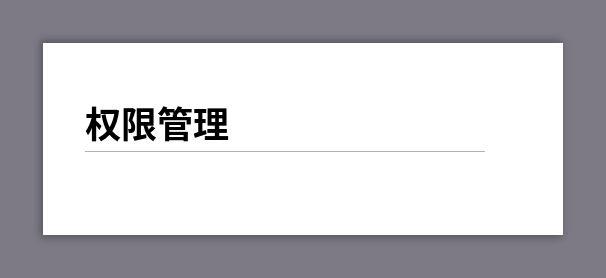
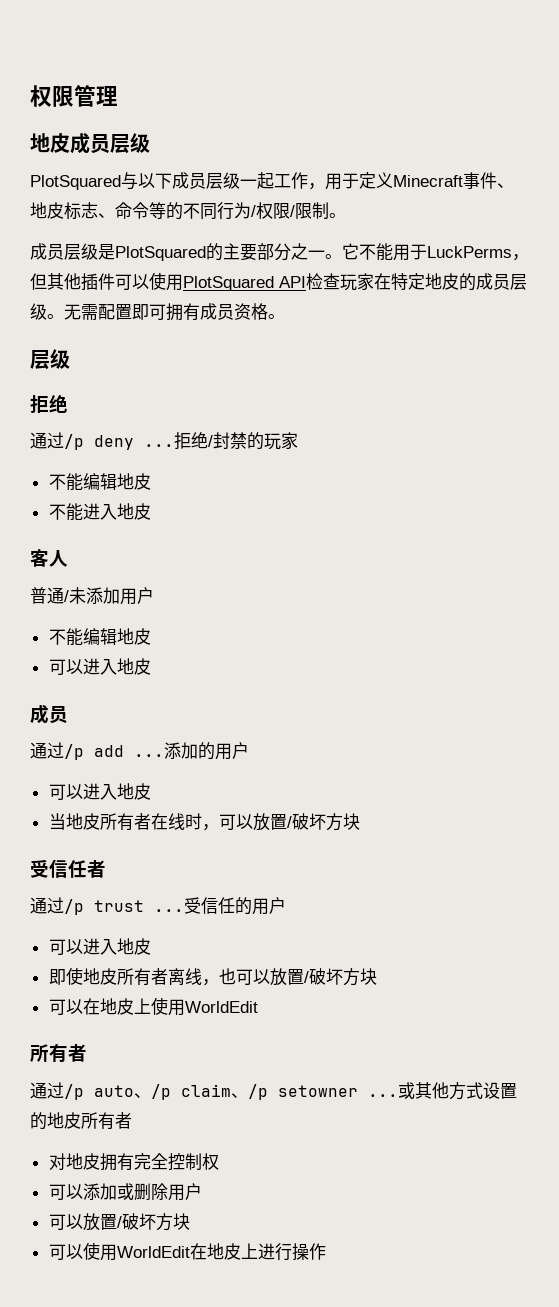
(229, 124) none -> [30,132,150,154] [30,172,514,190] [30,202,346,220] [30,243,529,261] [30,272,527,291] [30,303,285,321] [30,349,70,370] [30,394,68,413] [30,432,298,450] [48,473,151,491] [48,503,151,521] [30,549,68,567] [30,587,154,605] [48,628,151,646] [48,658,151,675] [30,704,68,724] [30,742,249,760] [48,783,151,800] [48,813,360,831] [30,859,106,878] [30,897,286,915] [48,938,151,955] [48,967,377,986] [48,997,258,1016] [30,1044,87,1062] [30,1082,517,1100] [30,1112,132,1130] [48,1153,219,1171] [48,1183,202,1201] [48,1213,190,1231] [48,1242,326,1261] // 地皮成员层级 // PlotSquared与以下成员层级一起工作，用于定义Minecraft事件、地皮标志、命令等的不同行为/权限/限制。 // 成员层级是PlotSquared的主要部分之一。它不能用于LuckPerms，但其他插件可以使用PlotSquared API检查玩家在特定地皮的成员层级。无需配置即可拥有成员资格。 // 层级 // 拒绝 // 通过/p deny ...拒绝/封禁的玩家 // 不能编辑地皮 // 不能进入地皮 // 客人 // 普通/未添加用户 // 不能编辑地皮 // 可以进入地皮 // 成员 // 通过/p add ...添加的用户 // 可以进入地皮 // 当地皮所有者在线时，可以放置/破坏方块 // 受信任者 // 通过/p trust ...受信任的用户 // 可以进入地皮 // 即使地皮所有者离线，也可以放置/破坏方块 // 可以在地皮上使用WorldEdit // 所有者 // 通过/p auto、/p claim、/p setowner ...或其他方式设置的地皮所有者 // 对地皮拥有完全控制权 // 可以添加或删除用户 // 可以放置/破坏方块 // 可以使用WorldEdit在地皮上进行操作

